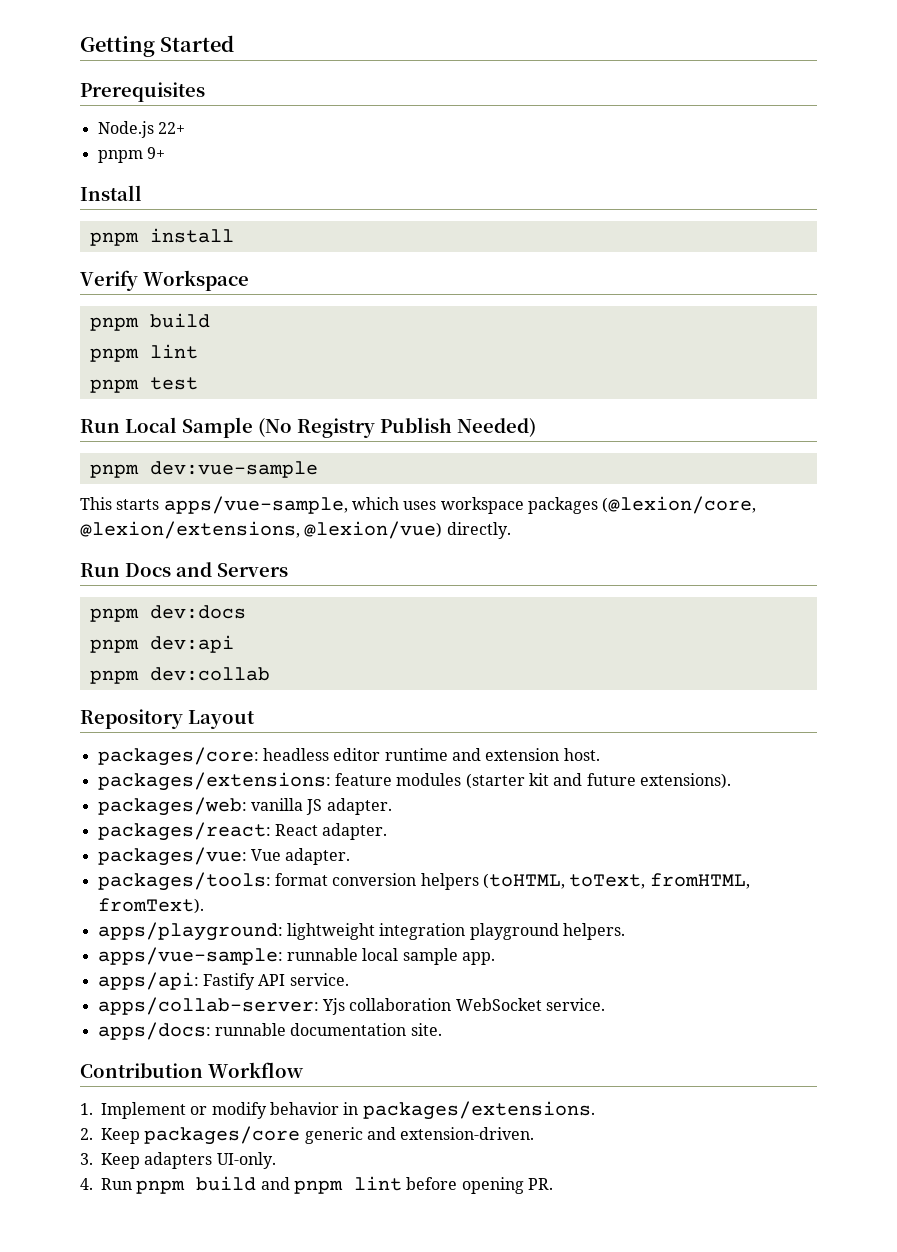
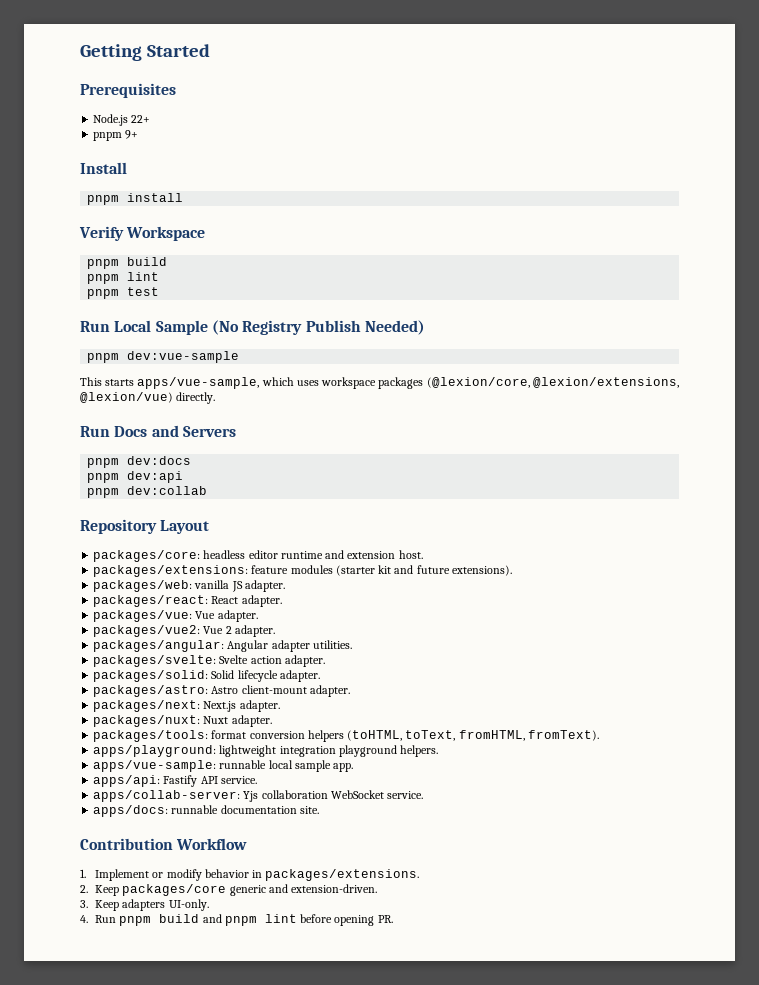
(351, 856) none -> [93,625,275,637] [93,640,352,652] [93,655,325,667] [93,670,320,682] [93,685,350,697] [93,700,280,712] [93,715,272,727] // packages/vue2: Vue 2 adapter. // packages/angular: Angular adapter utilities. // packages/svelte: Svelte action adapter. // packages/solid: Solid lifecycle adapter. // packages/astro: Astro client-mount adapter. // packages/next: Next.js adapter. // packages/nuxt: Nuxt adapter.

